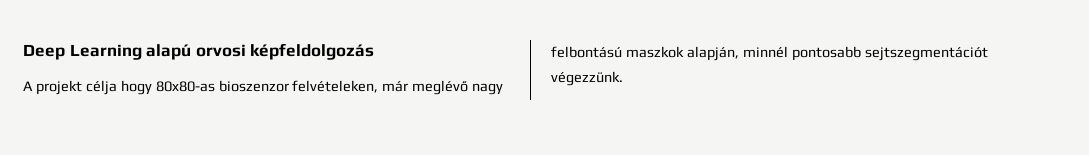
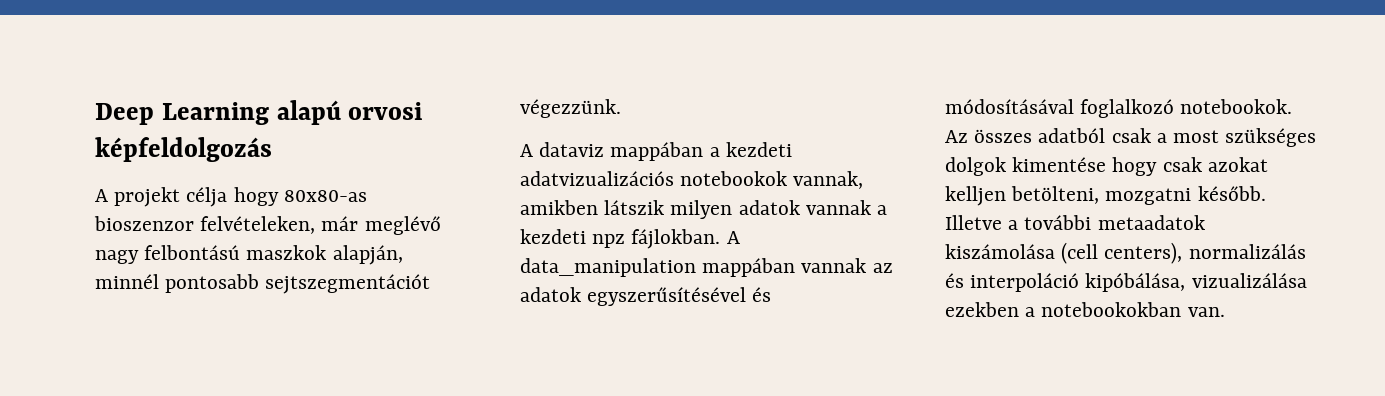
(623, 78) none -> [520,142,792,161] [520,171,864,189] [520,200,888,219] [520,229,740,249] [520,258,893,277] [520,287,772,306] [945,99,1293,118] [945,128,1317,147] [945,157,1268,176] [945,186,1266,206] [945,215,1205,230] [945,242,1306,264] [945,273,1307,292] [945,302,1225,317] // A dataviz mappában a kezdeti adatvizualizációs notebookok vannak, amikben látszik milyen adatok vannak a kezdeti npz fájlokban. A data_manipulation mappában vannak az adatok egyszerűsítésével és módosításával foglalkozó notebookok. Az összes adatból csak a most szükséges dolgok kimentése hogy csak azokat kelljen betölteni, mozgatni később. Illetve a további metaadatok kiszámolása (cell centers), normalizálás és interpoláció kipóbálása, vizualizálása ezekben a notebookokban van.

